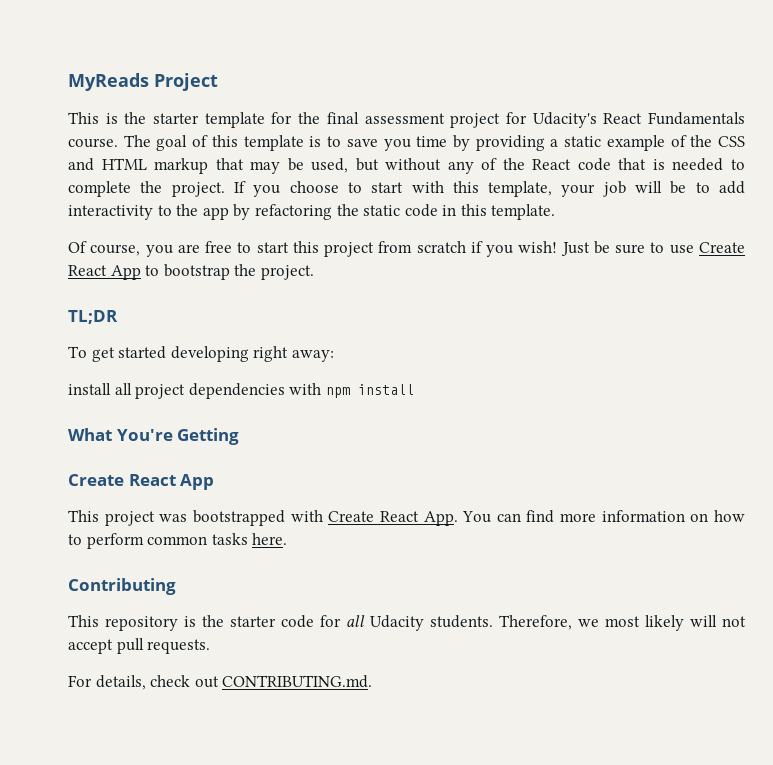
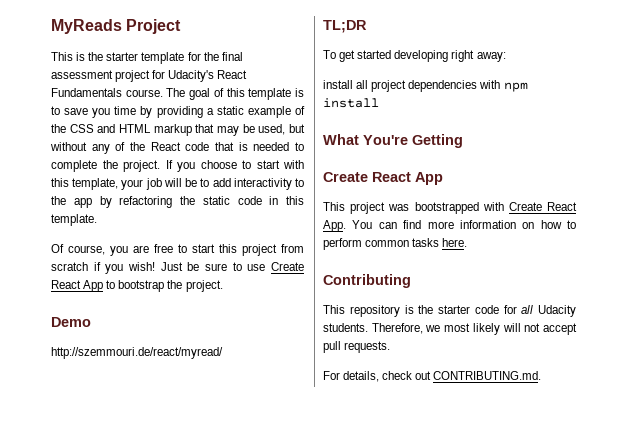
(314, 272) none -> [51,317,91,327] [51,347,223,359] // Demo // http://szemmouri.de/react/myread/

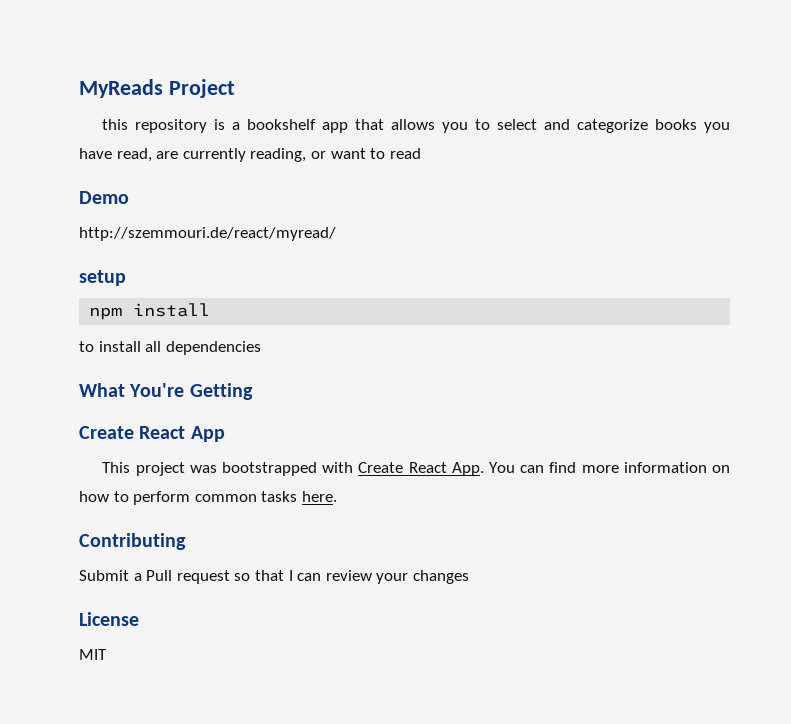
[51,52,243,64] [51,70,248,82] [51,88,304,100] [51,106,305,118] [51,124,305,136] [50,142,304,154] [51,160,304,172] [51,178,304,190] [51,196,304,208] [51,214,97,226] [51,244,304,256] [51,262,304,274] [51,280,223,292] [51,317,91,327] [51,347,223,359] [323,20,367,33] [323,50,506,62] This is the starter template for the final assessment project for Udacity's React Fundamentals course. The goal of this template is to save you time by providing a static example of the CSS and HTML markup that may be used, but without any of the React code that is needed to complete the project. If you choose to start with this template, your job will be to add interactivity to the app by refactoring the static code in this template. // Of course, you are free to start this project from scratch if you wish! Just be sure to use Create React App to bootstrap the project. // Demo // http://szemmouri.de/react/myread/ // TL;DR // To get started developing right away: // -> [102,119,730,133] [79,148,421,162] [79,191,129,204] [79,227,336,241] [79,270,126,286] [89,303,211,320] [79,341,94,352] this repository is a bookshelf app that allows you to select and categorize books you have read, are currently reading, or want to read // Demo // http://szemmouri.de/react/myread/ // setup // npm install // to
[371,80,407,92] project -> (162, 346) none
[479,80,528,92] [323,98,379,108] with npm install -> (261, 348) none
[323,305,576,317] [323,323,577,335] [323,341,391,353] [323,371,542,382] This repository is the starter code for all Udacity students. Therefore, we most likely will not accept pull requests. // For details, check out CONTRIBUTING.md. -> [79,570,469,584] [79,612,139,626] [79,649,107,660] Submit a Pull request so that I can review your changes // License // MIT

